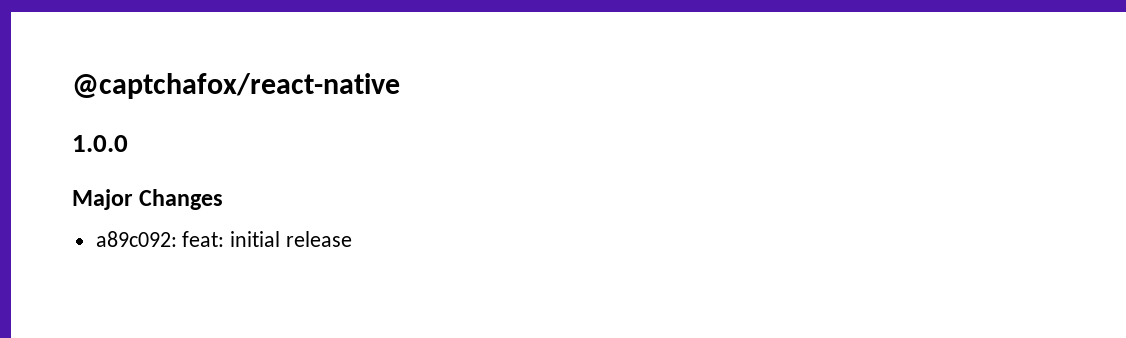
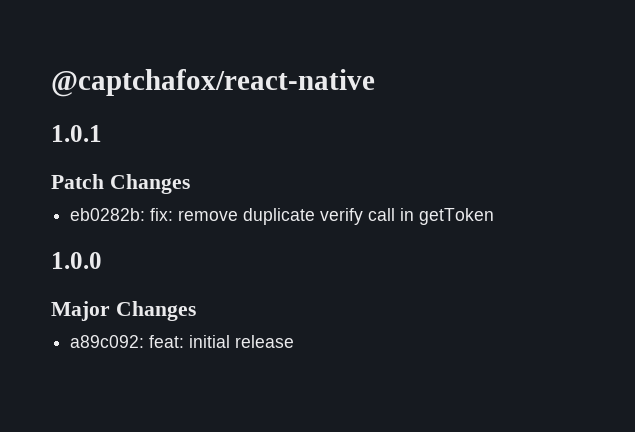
(400, 86) none -> [51,125,102,142] [51,174,190,194] [70,208,495,225] // 1.0.1 // Patch Changes // eb0282b: fix: remove duplicate verify call in getToken

